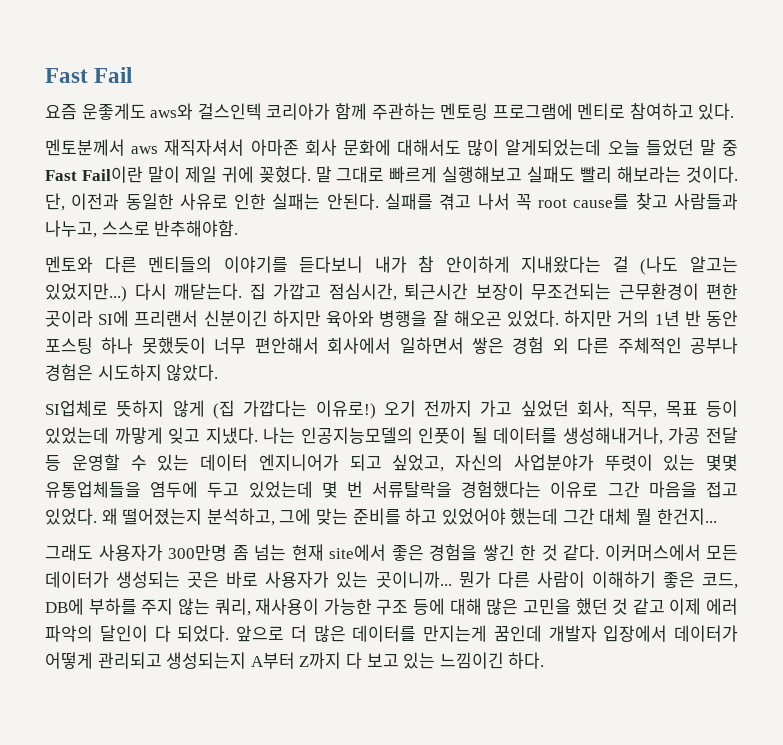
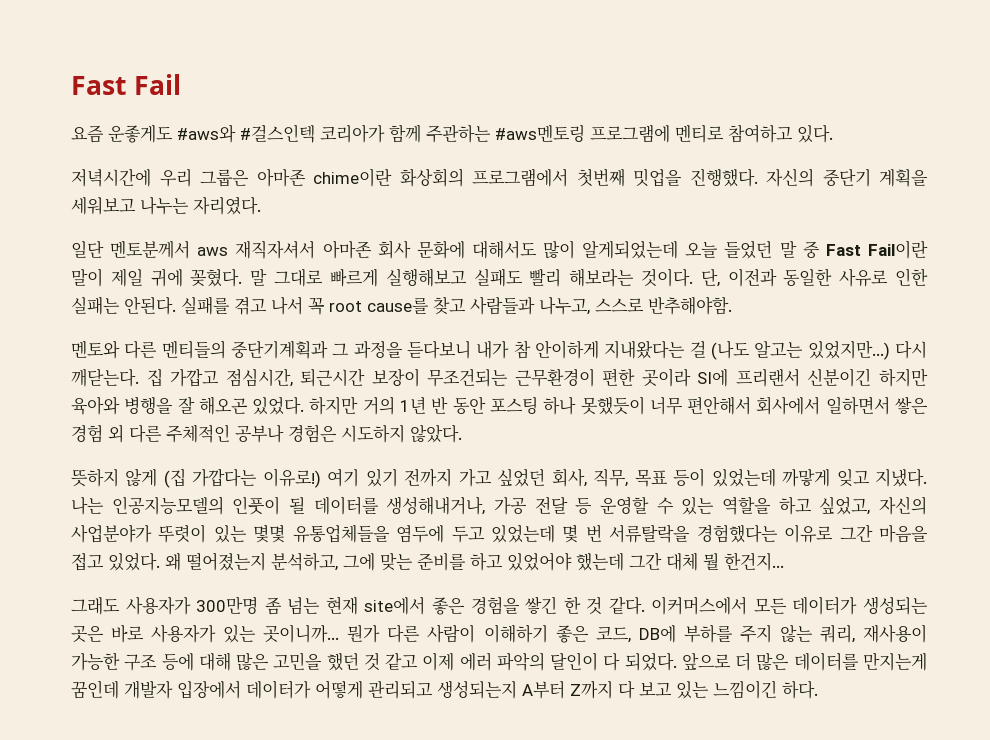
[150,103,262,120] aws와 걸스인텍 -> [177,124,315,143] #aws와 #걸스인텍
[440,103,489,120] 멘토링 -> [495,124,585,142] #aws멘토링
(735, 111) none -> [71,168,928,187] [71,196,261,215] [71,241,104,258] 저녁시간에 우리 그룹은 아마존 chime이란 화상회의 프로그램에서 첫번째 밋업을 진행했다. 자신의 중단기 계획을 세워보고 나누는 자리였다. // 일단
[223,256,288,273] 이야기를 -> [231,340,403,359] 중단기계획과 그 과정을
[45,400,108,417] SI업체로 -> (462, 433) none
[383,400,416,417] 오기 -> [327,468,398,487] 여기 있기
[200,454,382,471] 데이터 엔지니어가 되고 -> [721,497,812,515] 역할을 하고

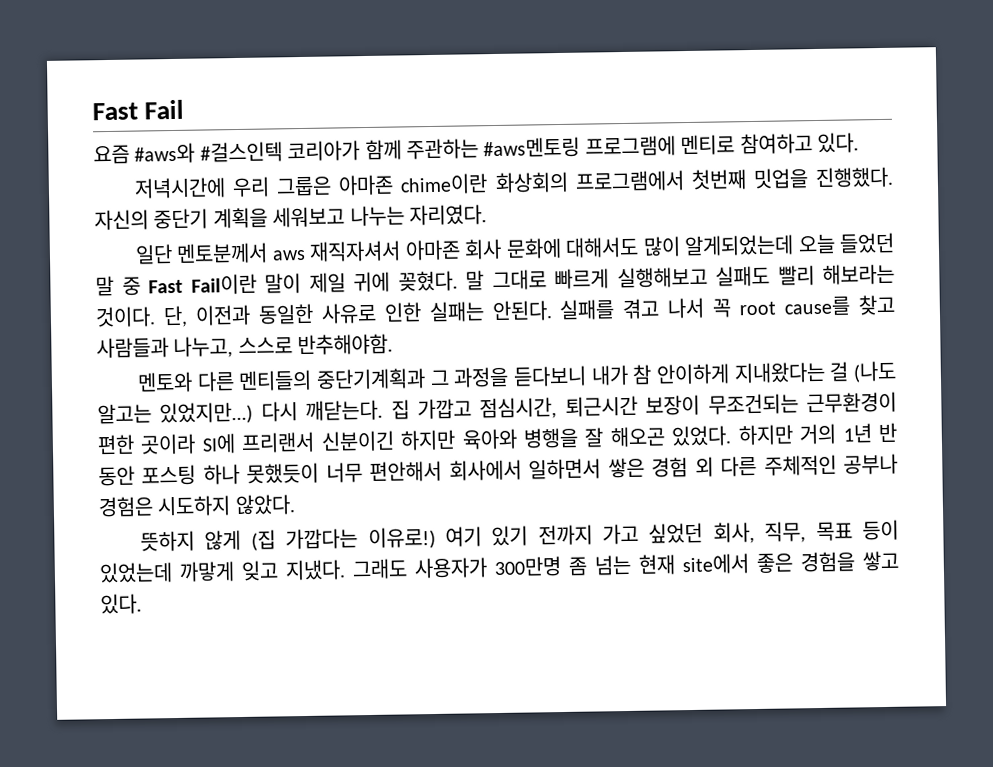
[108,124,173,143] 운좋게도 -> (130, 154) none
[71,496,927,515] [71,524,929,543] [71,552,784,571] 나는 인공지능모델의 인풋이 될 데이터를 생성해내거나, 가공 전달 등 운영할 수 있는 역할을 하고 싶었고, 자신의 사업분야가 뚜렷이 있는 몇몇 유통업체들을 염두에 두고 있었는데 몇 번 서류탈락을 경험했다는 이유로 그간 마음을 접고 있었다. 왜 떨어졌는지 분석하고, 그에 맞는 준비를 하고 있었어야 했는데 그간 대체 뭘 한건지... // -> (346, 570) none
[525,596,928,615] [71,624,927,643] [71,652,928,671] [71,680,818,699] 쌓긴 한 것 같다. 이커머스에서 모든 데이터가 생성되는 곳은 바로 사용자가 있는 곳이니까... 뭔가 다른 사람이 이해하기 좋은 코드, DB에 부하를 주지 않는 쿼리, 재사용이 가능한 구조 등에 대해 많은 고민을 했던 것 같고 이제 에러 파악의 달인이 다 되었다. 앞으로 더 많은 데이터를 만지는게 꿈인데 개발자 입장에서 데이터가 어떻게 관리되고 생성되는지 A부터 Z까지 다 보고 있는 느낌이긴 하다. -> [862,550,899,572] [100,593,142,615] 쌓고 있다.

